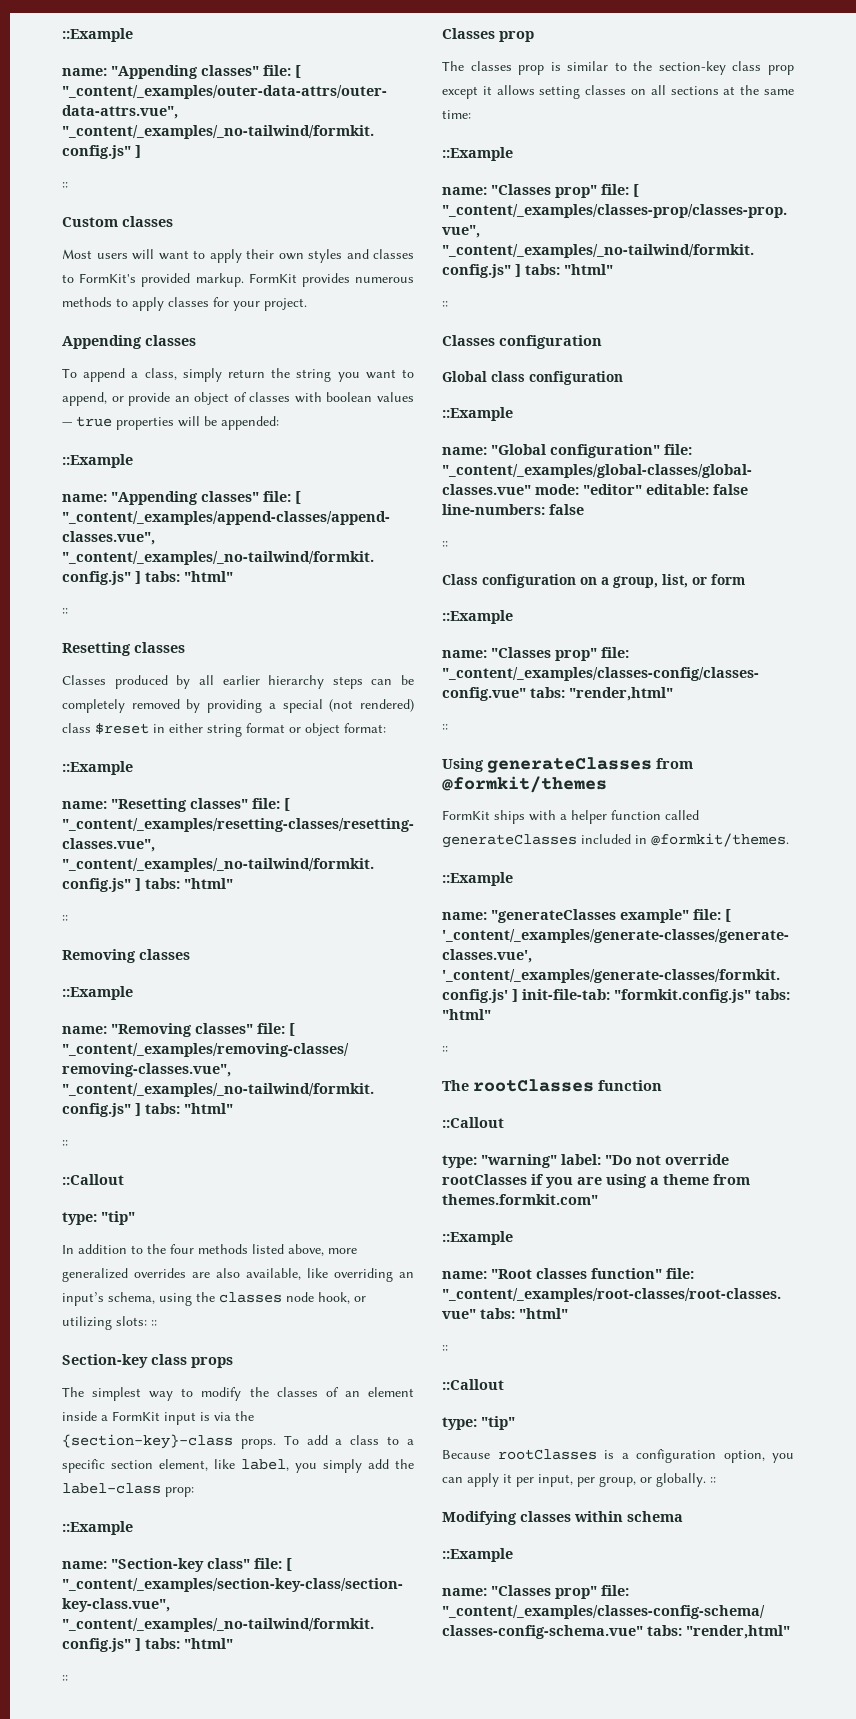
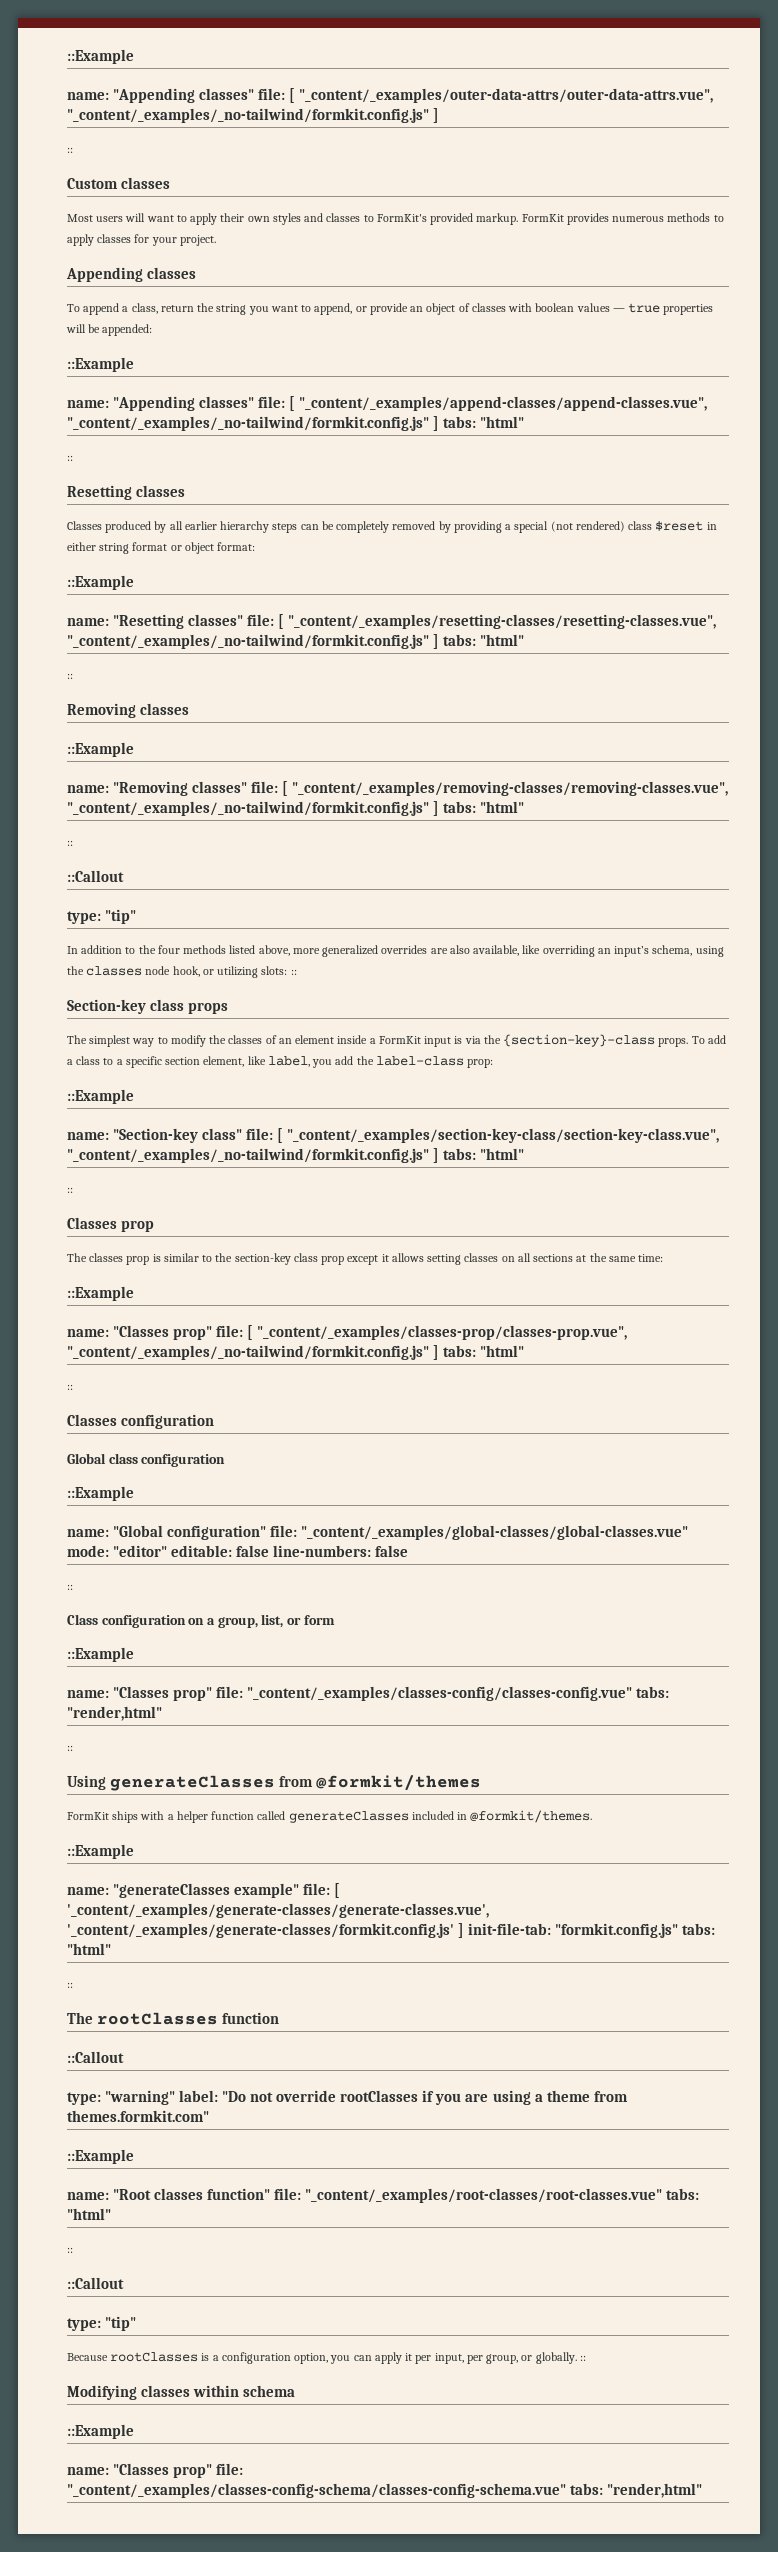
[182,368,222,382] simply -> (158, 308) none
[323,1459,362,1473] simply -> (333, 1063) none

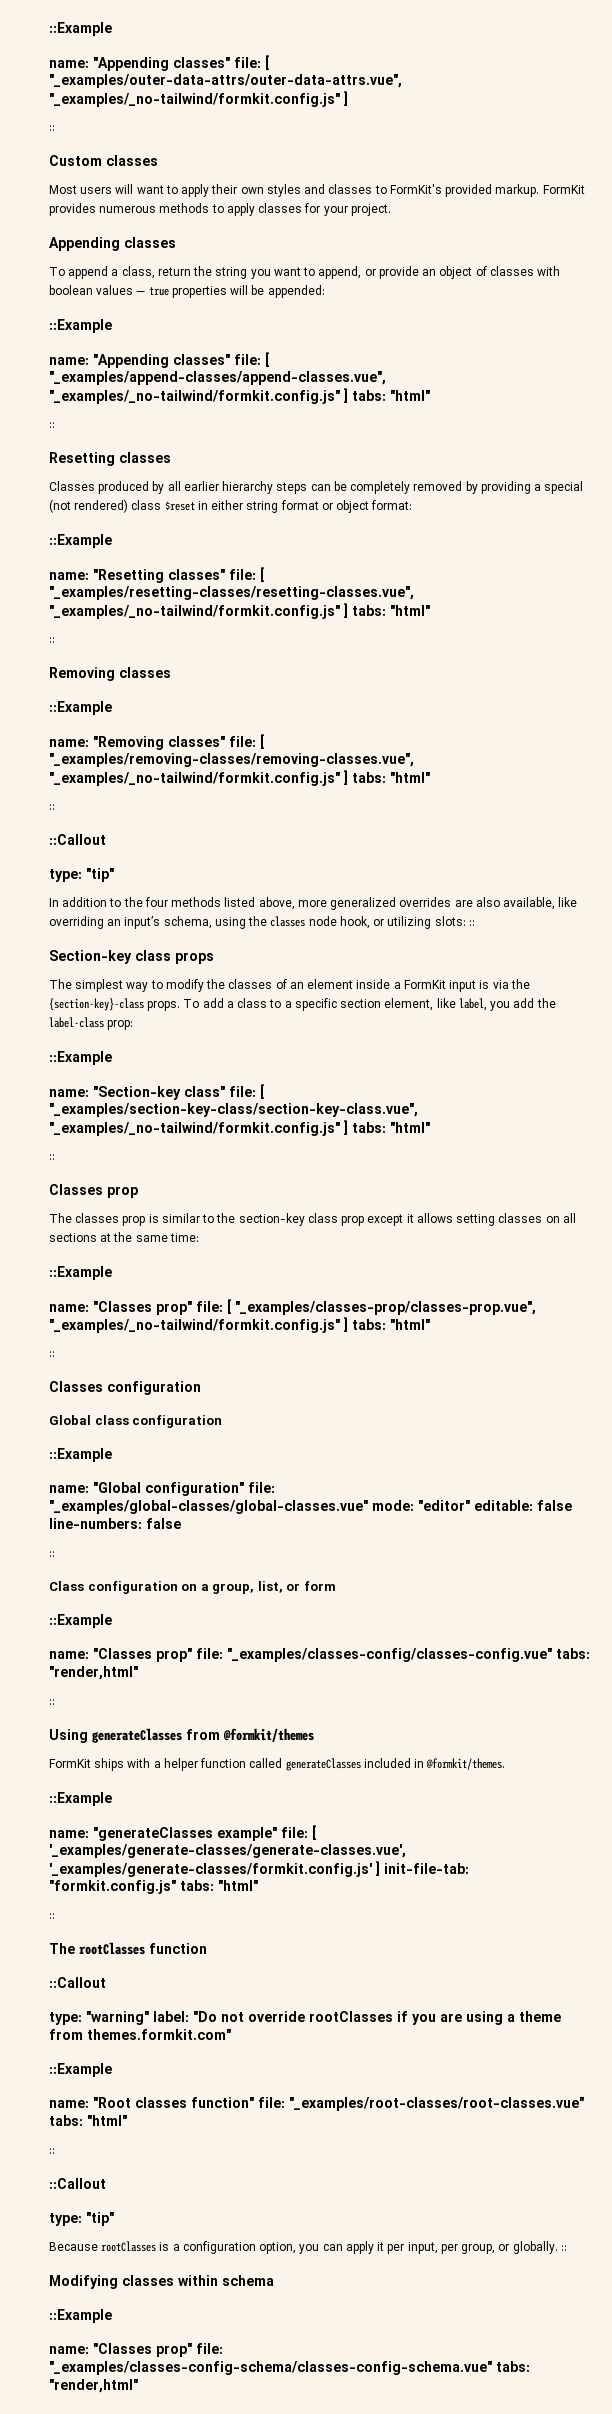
[67,49,134,64] [67,88,714,103] [67,108,429,123] ::Example // name: "Appending classes" file: [ "_content/_examples/outer-data-attrs/outer-data-attrs.vue", "_content/_examples/_no-tailwind/formkit.config.js" -> [49,22,112,36] [49,55,269,71] [49,74,402,88] [49,93,340,107] ::Example // name: "Appending classes" file: [ "_examples/outer-data-attrs/outer-data-attrs.vue", "_examples/_no-tailwind/formkit.config.js"
[299,396,708,411] [67,416,429,431] "_content/_examples/append-classes/append-classes.vue", "_content/_examples/_no-tailwind/formkit.config.js" -> [49,371,386,385] [49,390,340,404] "_examples/append-classes/append-classes.vue", "_examples/_no-tailwind/formkit.config.js"
[288,614,717,629] [67,634,429,649] "_content/_examples/resetting-classes/resetting-classes.vue", "_content/_examples/_no-tailwind/formkit.config.js" -> [49,586,414,600] [49,605,340,619] "_examples/resetting-classes/resetting-classes.vue", "_examples/_no-tailwind/formkit.config.js"
[292,781,729,796] [67,801,429,816] "_content/_examples/removing-classes/removing-classes.vue", "_content/_examples/_no-tailwind/formkit.config.js" -> [49,753,414,767] [49,772,340,786] "_examples/removing-classes/removing-classes.vue", "_examples/_no-tailwind/formkit.config.js"
[287,1128,720,1143] [67,1148,429,1163] "_content/_examples/section-key-class/section-key-class.vue", "_content/_examples/_no-tailwind/formkit.config.js" -> [49,1103,418,1117] [49,1122,340,1136] "_examples/section-key-class/section-key-class.vue", "_examples/_no-tailwind/formkit.config.js"
[257,1325,628,1340] [67,1345,429,1360] "_content/_examples/classes-prop/classes-prop.vue", "_content/_examples/_no-tailwind/formkit.config.js" -> [235,1301,536,1315] [49,1319,340,1333] "_examples/classes-prop/classes-prop.vue", "_examples/_no-tailwind/formkit.config.js"
[301,1525,689,1540] "_content/_examples/global-classes/global-classes.vue" -> [49,1500,368,1514] "_examples/global-classes/global-classes.vue"
[247,1686,633,1701] "_content/_examples/classes-config/classes-config.vue" -> [227,1648,552,1662] "_examples/classes-config/classes-config.vue"
[67,1903,489,1918] [67,1923,454,1938] '_content/_examples/generate-classes/generate-classes.vue', '_content/_examples/generate-classes/formkit.config.js' -> [49,1844,406,1858] [49,1863,372,1877] '_examples/generate-classes/generate-classes.vue', '_examples/generate-classes/formkit.config.js'
[305,2188,663,2203] "_content/_examples/root-classes/root-classes.vue" -> [289,2097,584,2111] "_examples/root-classes/root-classes.vue"
[67,2483,566,2498] "_content/_examples/classes-config-schema/classes-config-schema.vue" -> [49,2361,492,2375] "_examples/classes-config-schema/classes-config-schema.vue"

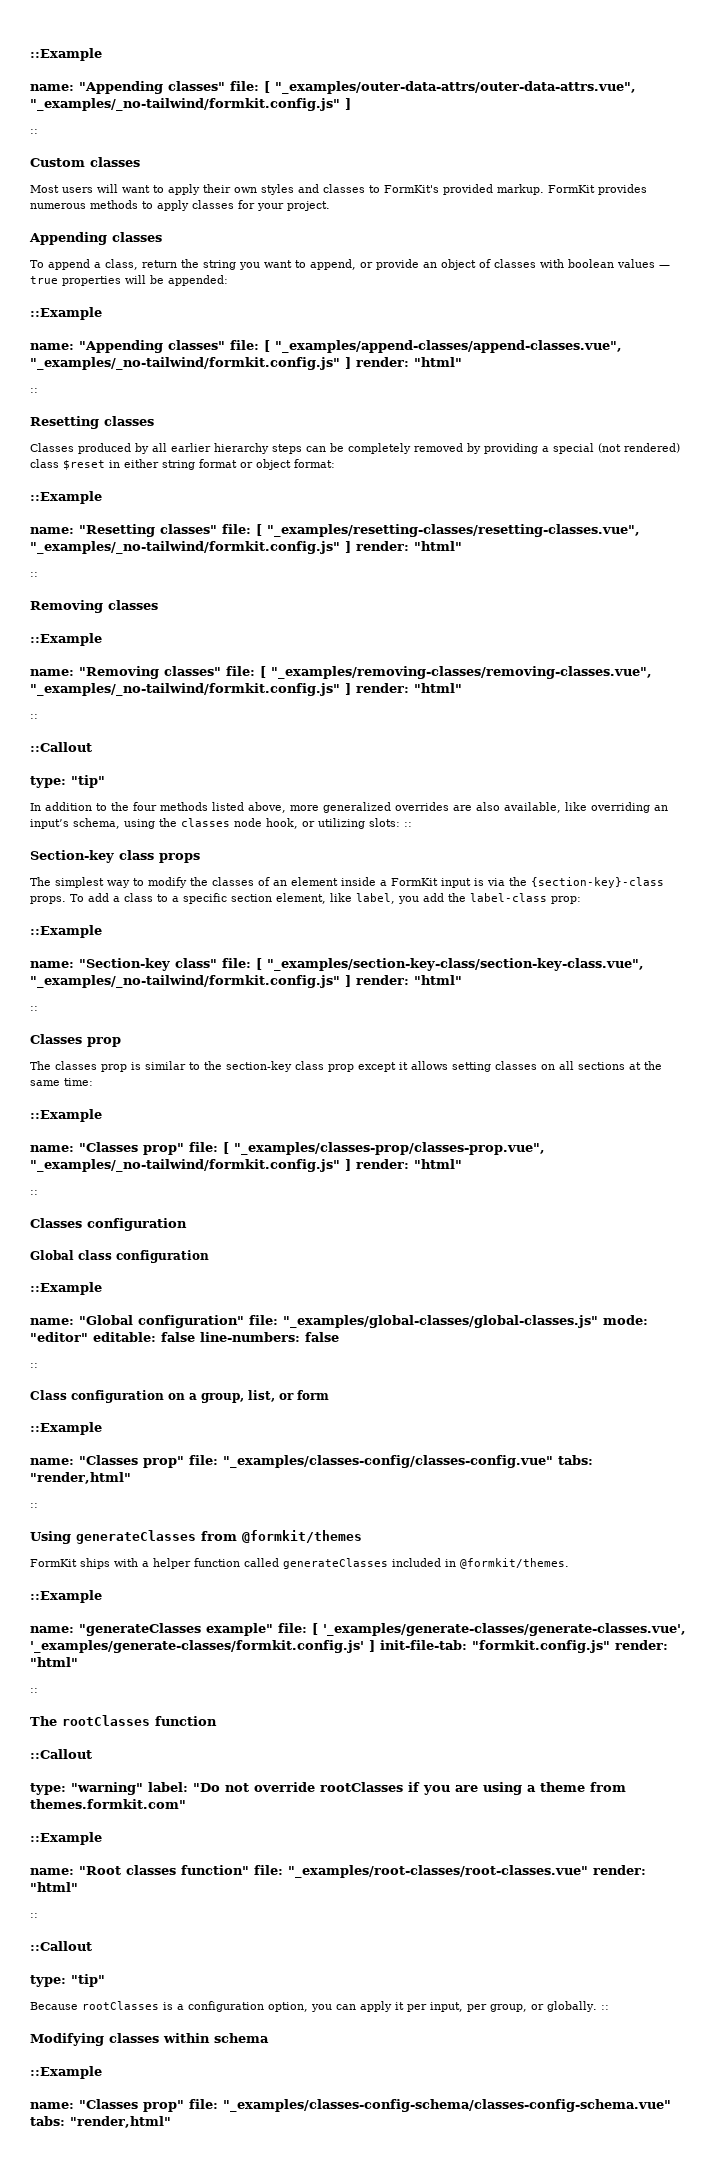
[352,390,386,401] tabs: -> [356,357,409,367] render:
[352,605,386,616] tabs: -> [356,541,409,551] render:
[352,772,386,783] tabs: -> [356,683,409,693] render:
[352,1122,386,1133] tabs: -> [356,975,409,985] render:
[352,1319,386,1330] tabs: -> [356,1159,409,1169] render:
[49,1500,368,1514] "_examples/global-classes/global-classes.vue" -> [283,1315,598,1328] "_examples/global-classes/global-classes.js"
[180,1880,214,1891] tabs: -> [615,1640,668,1650] render:
[49,2115,83,2126] tabs: -> [593,1865,646,1875] render:

